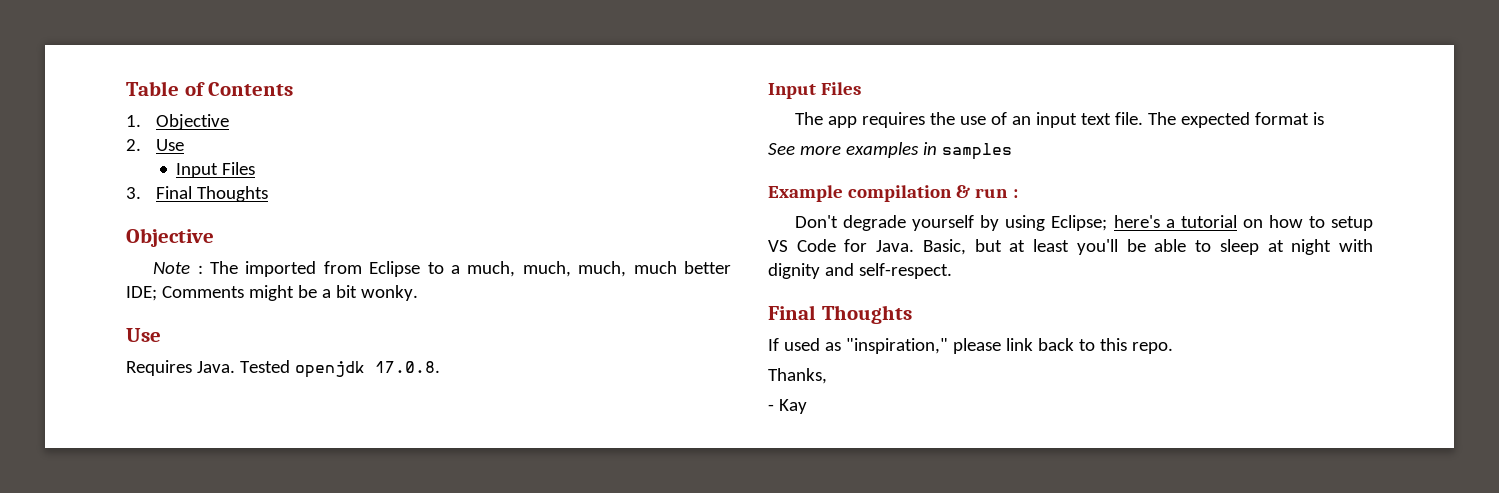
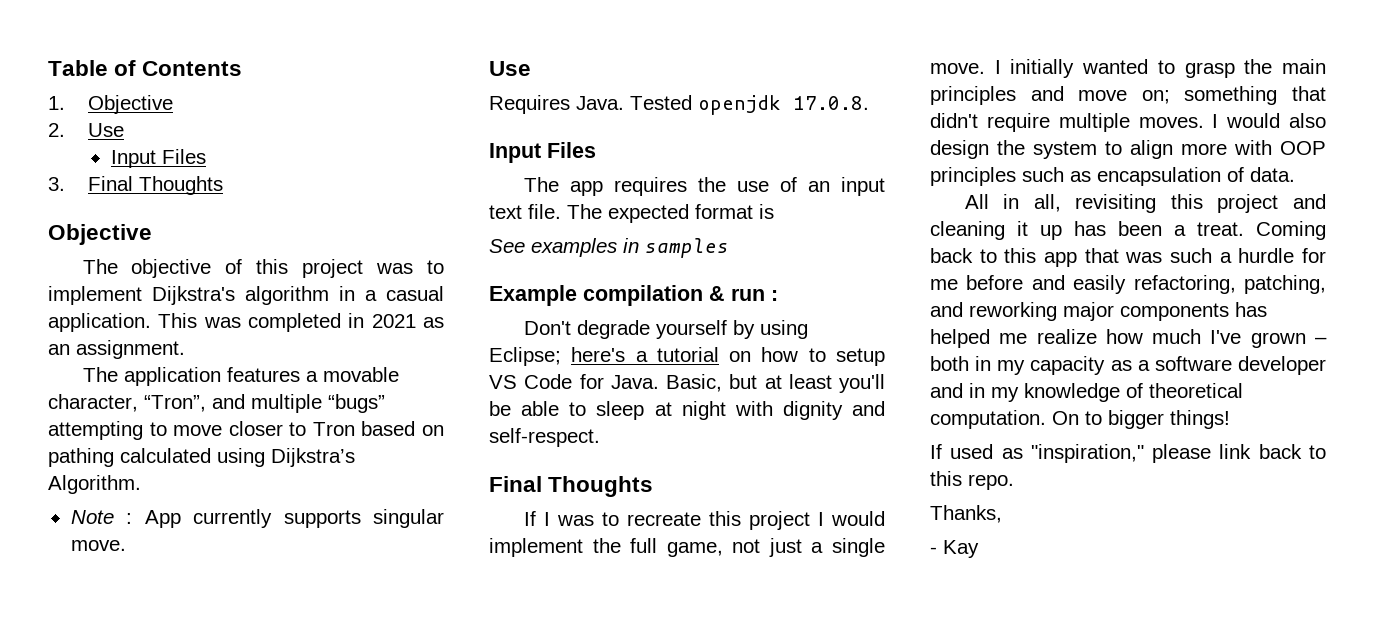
[153,261,731,277] [126,285,418,301] Note : The imported from Eclipse to a much, much, much, much better IDE; Comments might be a bit wonky. -> [82,259,444,278] [48,286,444,305] [48,313,444,332] [48,340,185,359] [82,367,399,386] [48,394,385,413] [48,421,444,440] [48,448,355,467] [48,475,141,494] [70,509,444,528] [70,540,126,551] The objective of this project was to implement Dijkstra's algorithm in a casual application. This was completed in 2021 as an assignment. // The application features a movable character, “Tron”, and multiple “bugs” attempting to move closer to Tron based on pathing calculated using Dijkstra’s Algorithm. // Note : App currently supports singular move.
[799,145,841,155] more -> (525, 246) none
(912, 314) none -> [523,511,885,530] [489,538,885,557] [930,59,1326,78] [930,86,1326,105] [930,113,1326,132] [930,140,1326,159] [930,167,1295,186] [964,194,1326,213] [930,221,1326,240] [930,248,1326,267] [930,275,1326,294] [930,302,1267,321] [930,329,1327,348] [930,356,1326,375] [930,383,1243,402] [930,410,1230,429] // If I was to recreate this project I would implement the full game, not just a single move. I initially wanted to grasp the main principles and move on; something that didn't require multiple moves. I would also design the system to align more with OOP principles such as encapsulation of data. // All in all, revisiting this project and cleaning it up has been a treat. Coming back to this app that was such a hurdle for me before and easily refactoring, patching, and reworking major components has helped me realize how much I've grown – both in my capacity as a software developer and in my knowledge of theoretical computation. On to bigger things!

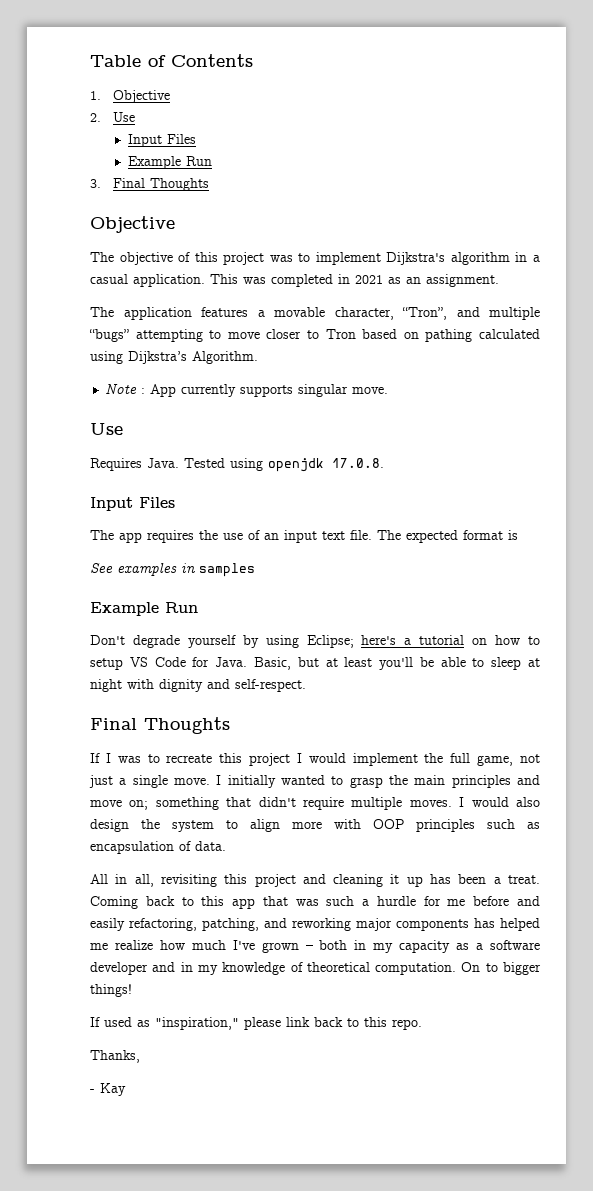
(206, 156) none -> [127,156,212,169] // Example Run
(692, 102) none -> [230,458,263,471] using
[583,285,778,306] compilation & run : -> [165,602,198,613] Run

